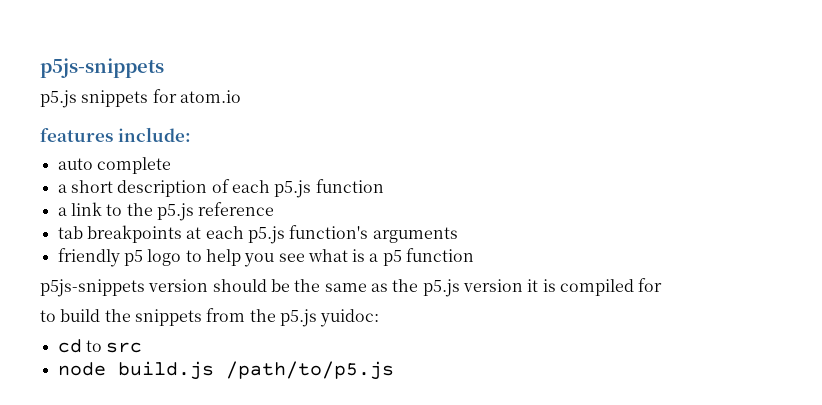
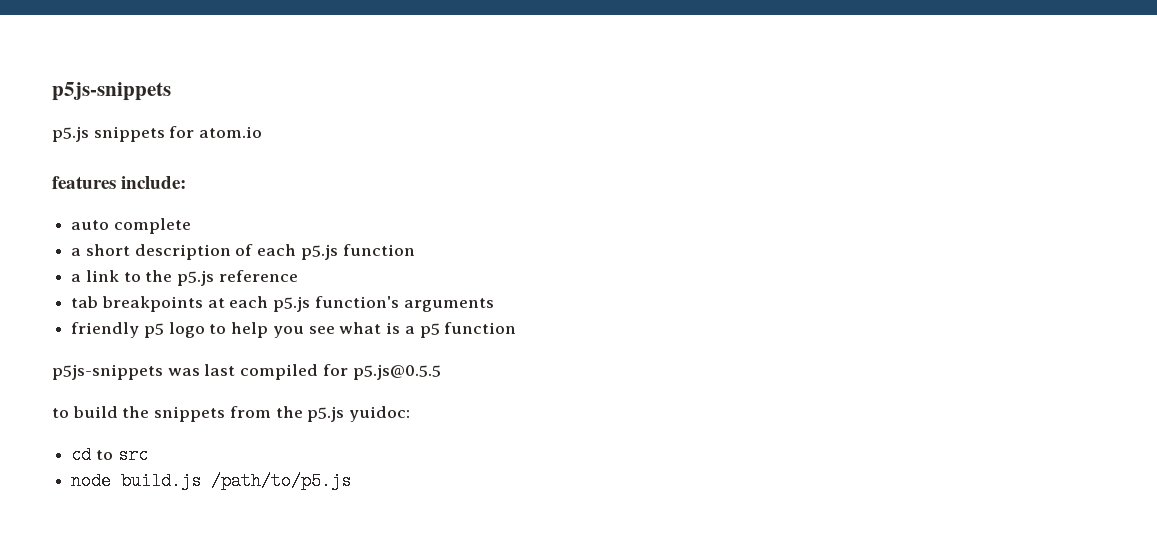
[148,279,556,297] version should be the same as the p5.js version it is -> [167,364,236,376] was last
(663, 285) none -> [352,364,441,380] p5.js@0.5.5

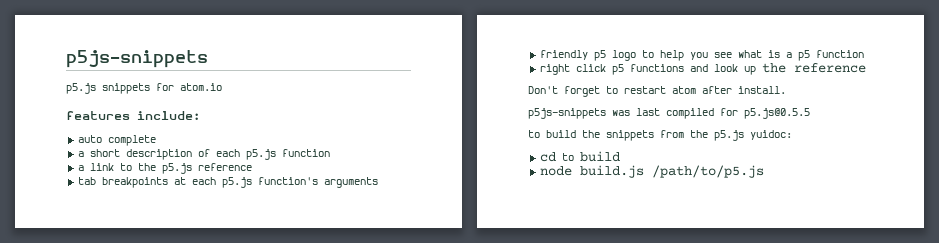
(517, 328) none -> [539,63,866,75] [528,86,786,97] // right click p5 functions and look up the reference // Don't forget to restart atom after install.
[117,446,148,464] src -> [579,151,620,162] build

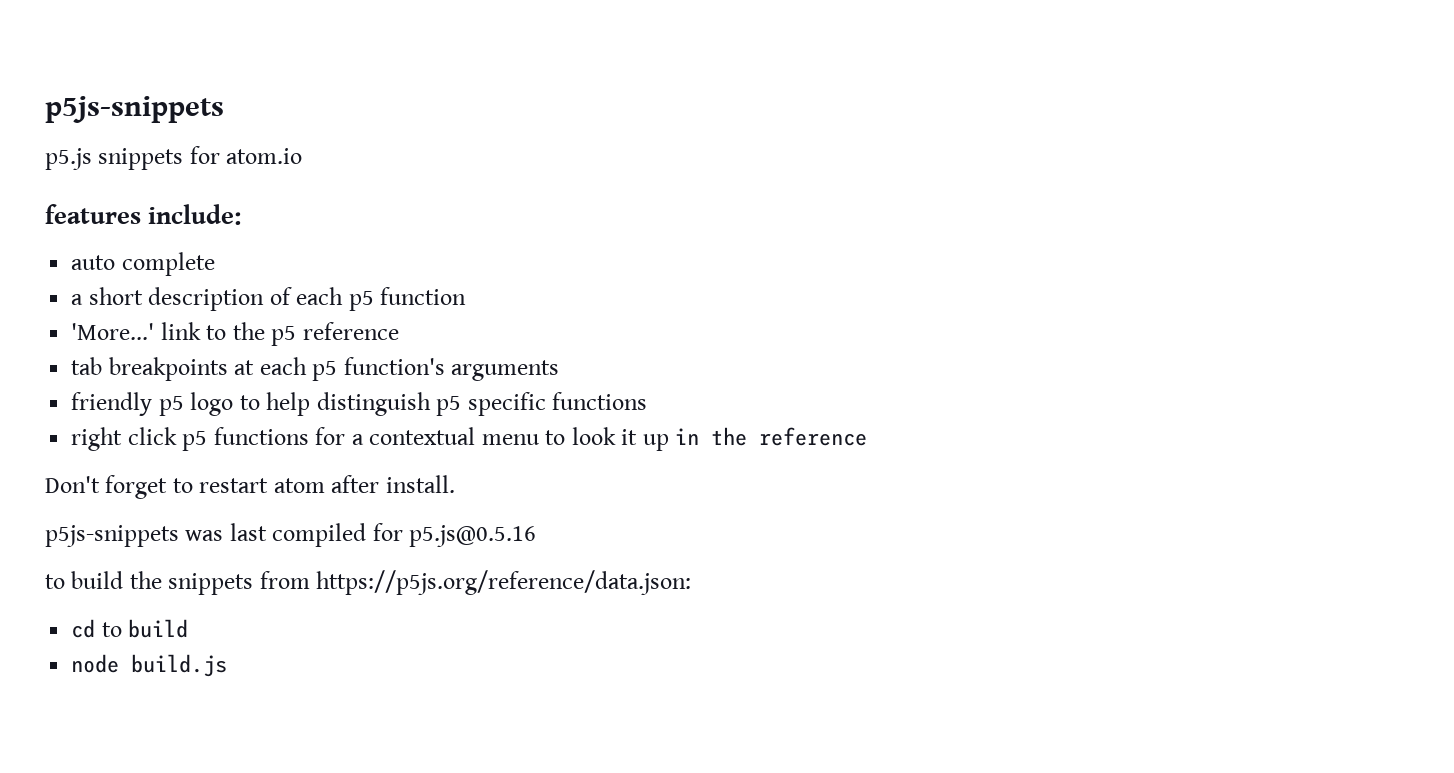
[245,149,330,160] [77,165,84,171] p5.js function // a -> [348,287,467,311] [71,323,155,340] p5 function // 'More...'
[161,163,192,174] p5.js -> [271,326,297,346] p5
[221,177,252,188] p5.js -> [312,361,338,381] p5
[689,50,864,61] [539,64,756,75] you see what is a p5 function // right click p5 functions and look up -> [316,392,648,416] [71,427,700,451] distinguish p5 specific functions // right click p5 functions for a contextual menu to look it up in
[744,108,810,119] p5.js@0.5.5 -> [409,525,537,547] p5.js@0.5.16
[690,130,792,141] the p5.js yuidoc: -> [316,570,692,595] https://p5js.org/reference/data.json:
[651,165,764,178] /path/to/p5.js -> (228, 665) none

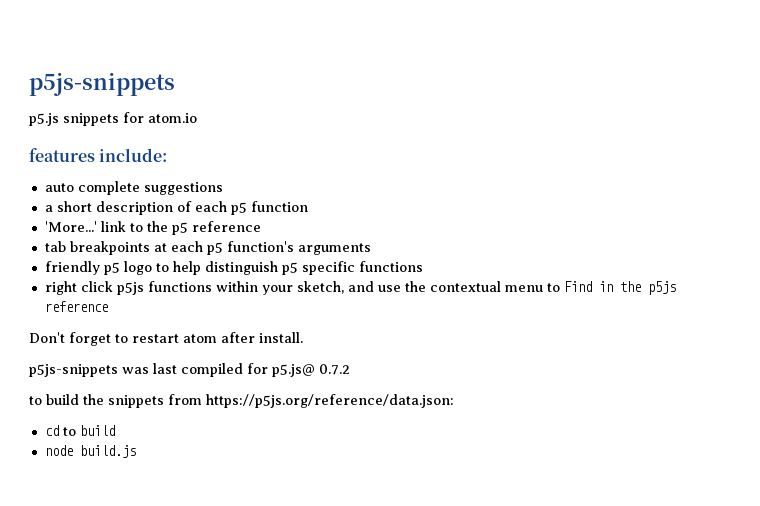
(215, 264) none -> [143,182,223,195] suggestions
[182,427,669,451] p5 functions for a contextual menu to look it up -> [116,281,592,295] p5js functions within your sketch, and use the contextual menu to Find
(748, 436) none -> [647,281,676,295] p5js
[409,525,537,547] p5.js@0.5.16 -> [272,364,350,377] p5.js@ 0.7.2

